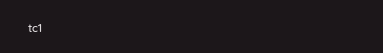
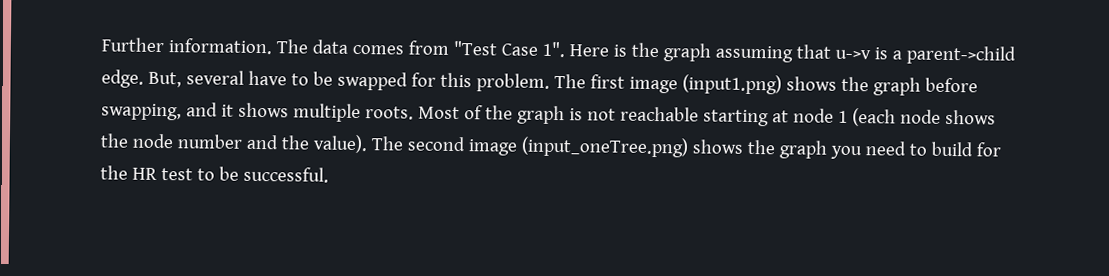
[28,24,42,32] tc1 -> [101,37,1016,65] [101,69,978,96] [101,102,996,127] [100,133,1001,160] [100,165,329,183] Further information. The data comes from "Test Case 1". Here is the graph assuming that u->v is a parent->child edge. But, several have to be swapped for this problem. The first image (input1.png) shows the graph before swapping, and it shows multiple roots. Most of the graph is not reachable starting at node 1 (each node shows the node number and the value). The second image (input_oneTree.png) shows the graph you need to build for the HR test to be successful.

